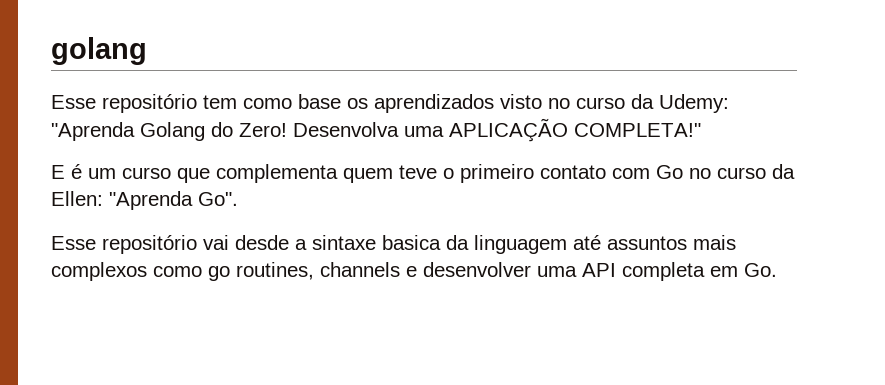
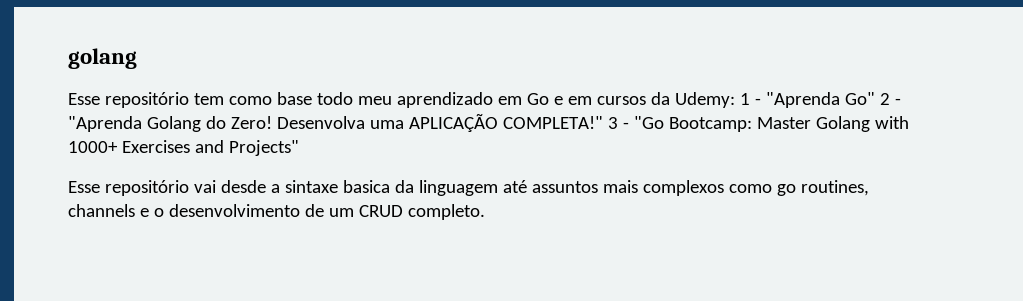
[347,94,729,113] os aprendizados visto no curso da Udemy: -> [316,92,901,108] todo meu aprendizado em Go e em cursos da Udemy: 1 - "Aprenda Go" 2 -
[51,164,795,183] [51,191,238,210] // E é um curso que complementa quem teve o primeiro contato com Go no curso da Ellen: "Aprenda Go". -> [607,116,909,132] [68,140,299,156] 3 - "Go Bootcamp: Master Golang with 1000+ Exercises and Projects"
[423,262,777,281] desenvolver uma API completa em Go. -> [153,204,485,220] o desenvolvimento de um CRUD completo.

